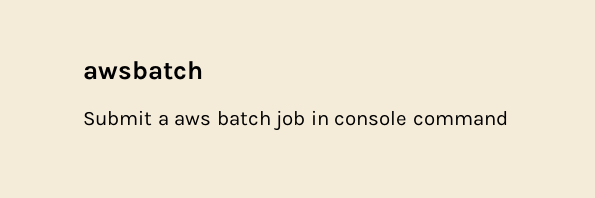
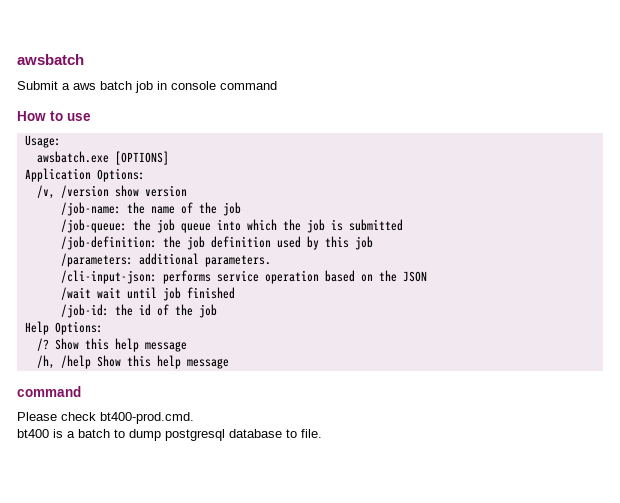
(508, 118) none -> [17,111,91,121] [24,135,61,148] [36,151,169,165] [24,168,145,182] [36,185,187,199] [60,202,241,216] [60,219,403,233] [60,236,373,250] [60,253,271,267] [60,270,427,284] [60,287,235,301] [60,304,217,318] [24,321,103,335] [36,338,187,352] [36,355,229,369] [17,386,81,397] [17,412,194,424] [17,429,322,441] // How to use // Usage: // awsbatch.exe [OPTIONS] // Application Options: // /v, /version show version // /job-name: the name of the job // /job-queue: the job queue into which the job is submitted // /job-definition: the job definition used by this job // /parameters: additional parameters. // /cli-input-json: performs service operation based on the JSON // /wait wait until job finished // /job-id: the id of the job // Help Options: // /? Show this help message // /h, /help Show this help message // command // Please check bt400-prod.cmd. // bt400 is a batch to dump postgresql database to file.

